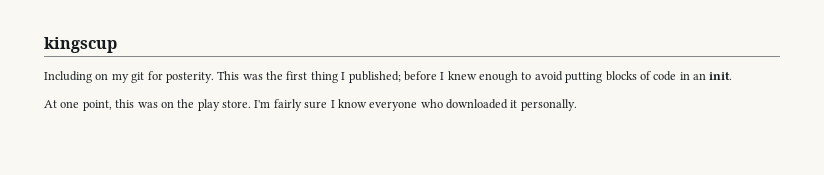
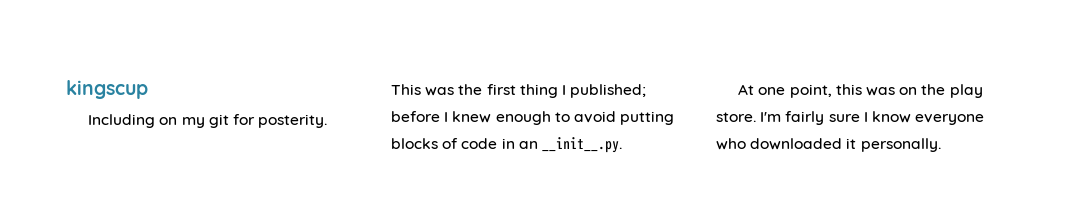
[709,72,733,80] init. -> [541,137,622,153] __init__.py.

